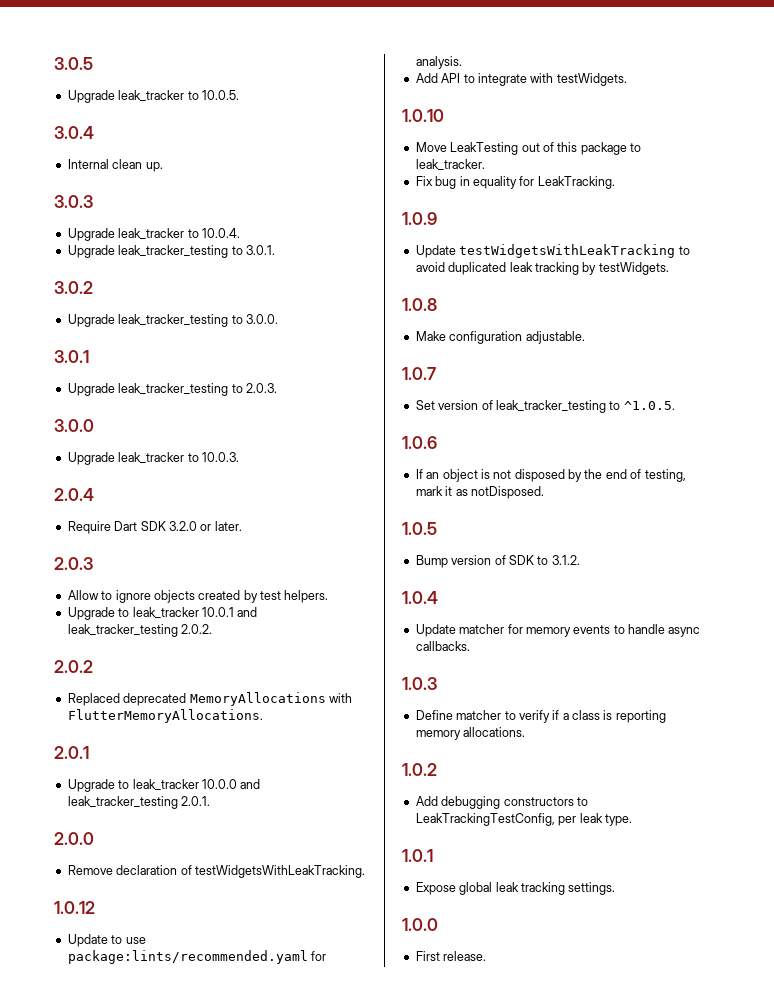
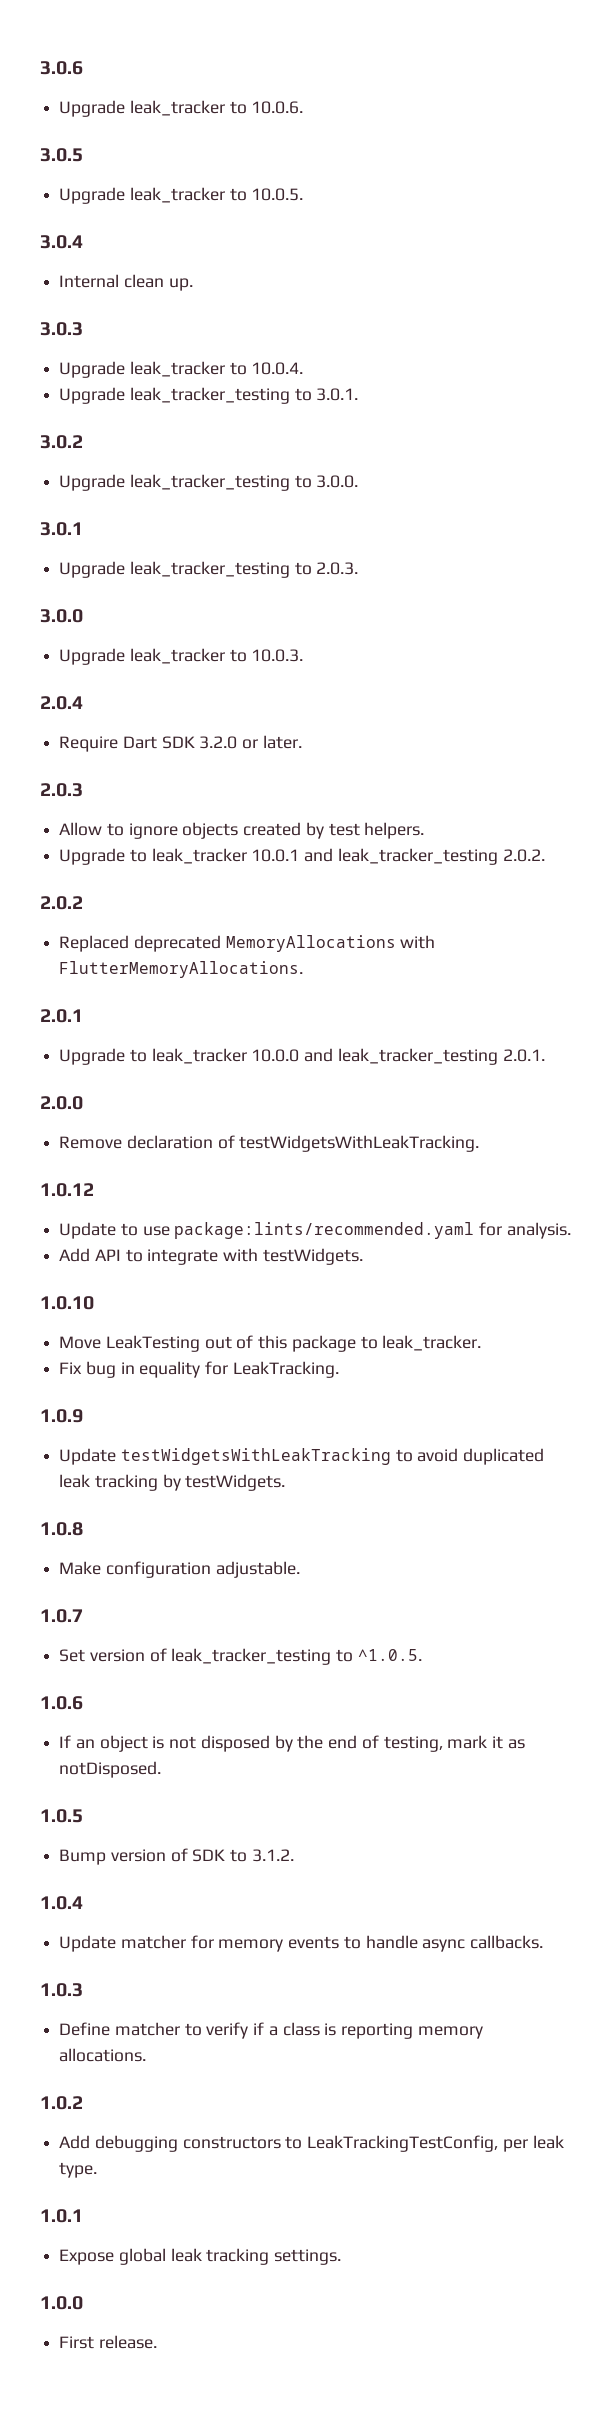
(54, 63) none -> [40,61,83,75] [59,100,304,117] 3.0.6 // Upgrade leak_tracker to 10.0.6. //

